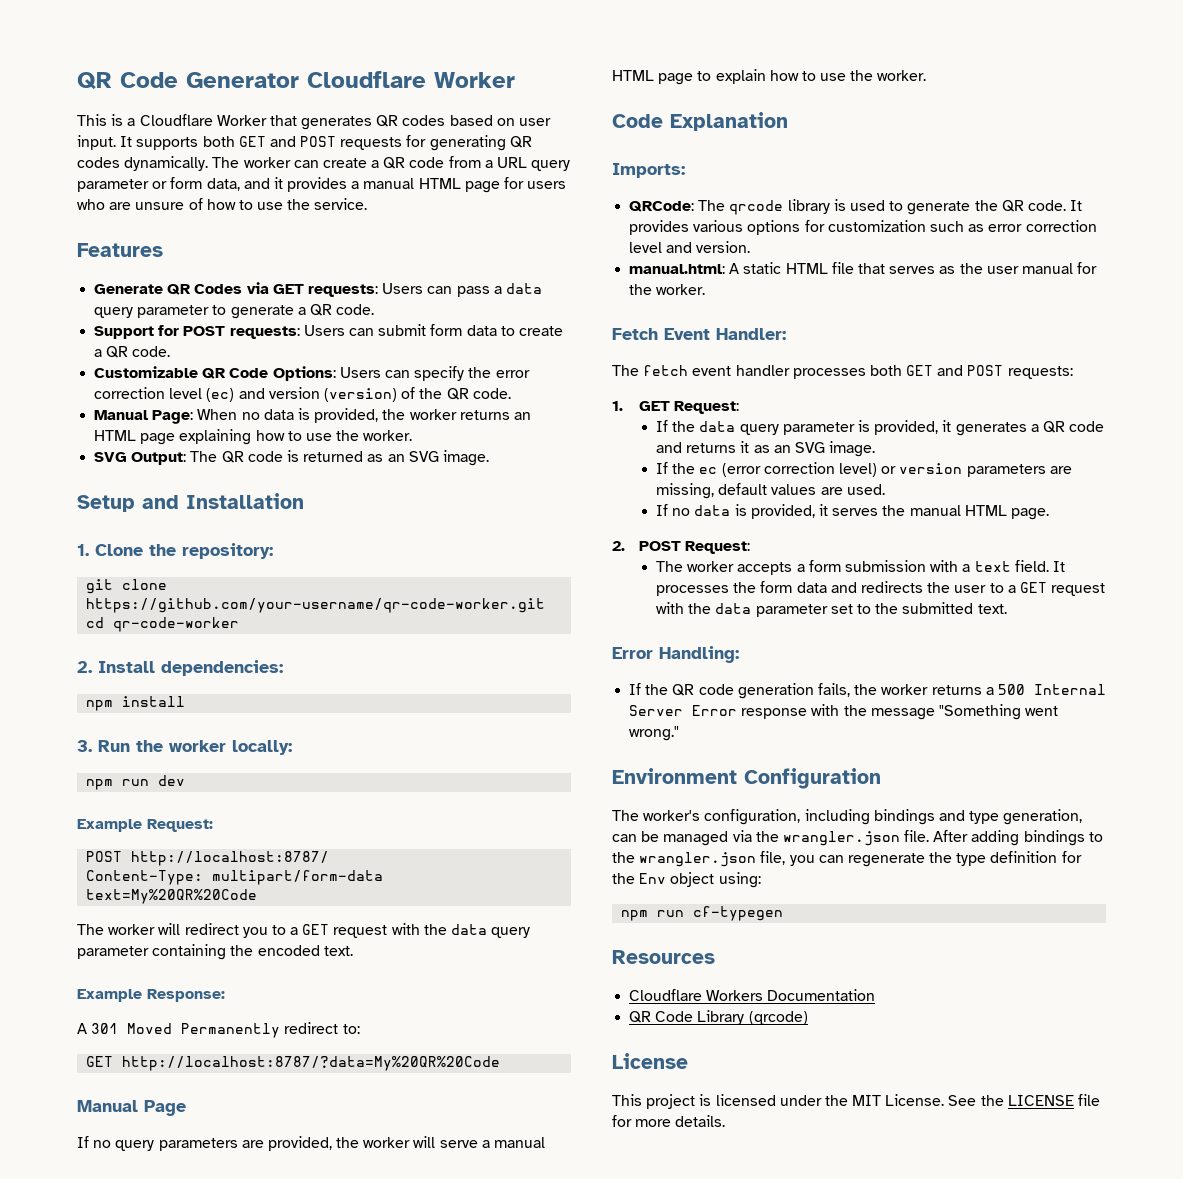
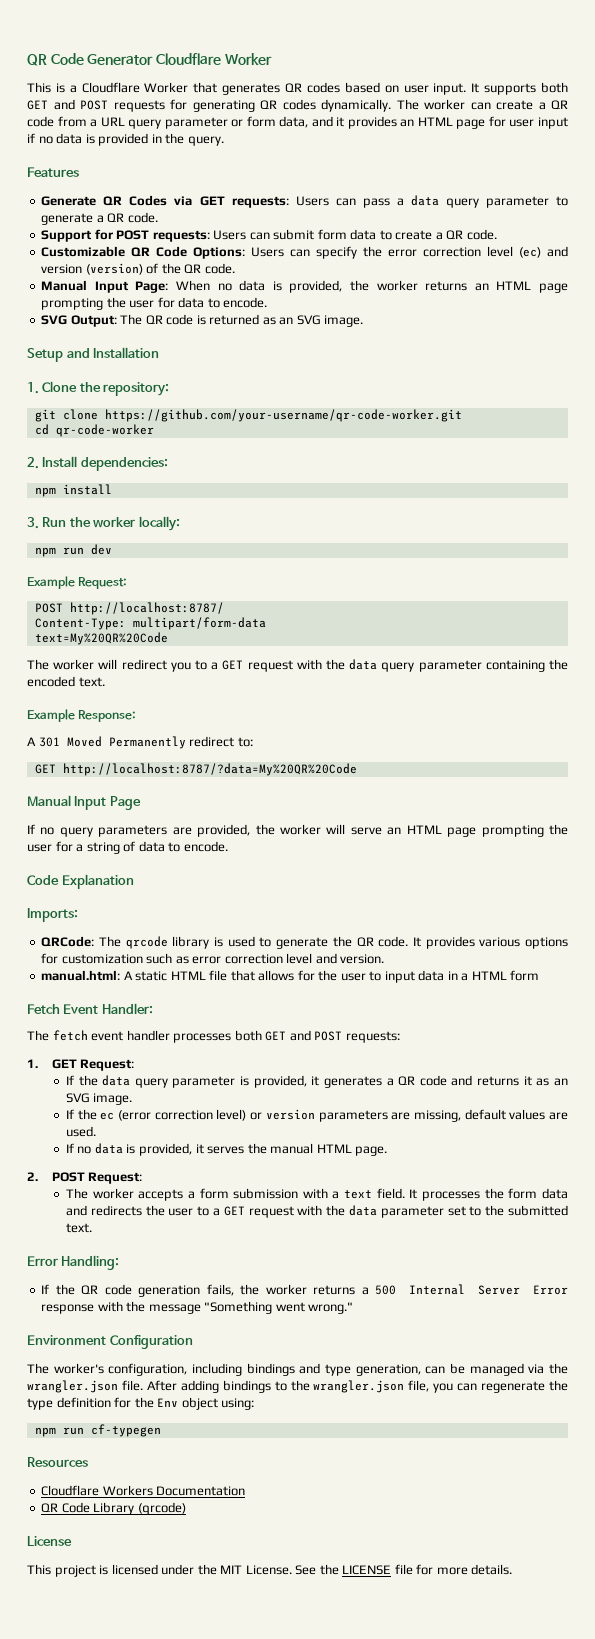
[351,178,415,189] a manual -> [400,119,415,127] an
[527,181,567,189] [77,198,368,210] users who are unsure of how to use the service. -> [509,117,569,129] [27,133,224,146] user input if no data is provided in the query.
(149, 415) none -> [94,281,129,293] Input
[179,429,413,445] explaining how to use the worker. -> [41,297,268,310] prompting the user for data to encode.
(138, 1106) none -> [74,796,107,810] Input
[481,1137,546,1148] [612,69,927,85] a manual HTML page to explain how to use the worker. -> [387,824,569,837] [27,841,228,854] an HTML page prompting the user for a string of data to encode.
[889,262,1098,274] [629,284,706,295] serves as the user manual for the worker. -> [258,970,540,983] allows for the user to input data in a HTML form

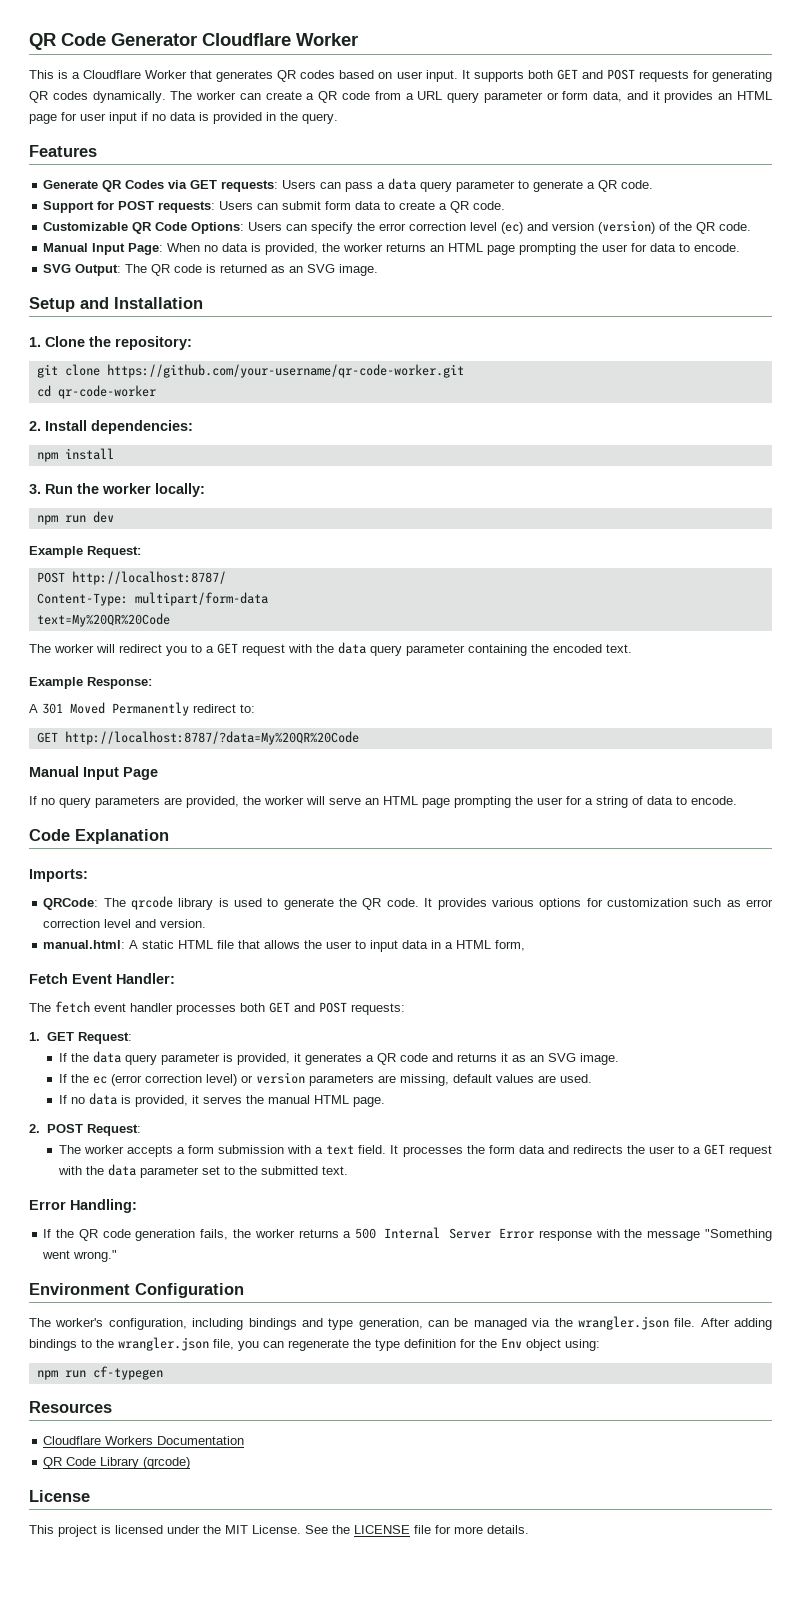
[297,970,315,981] for -> (301, 944) none
[510,970,540,981] form -> [495,940,526,951] form,

